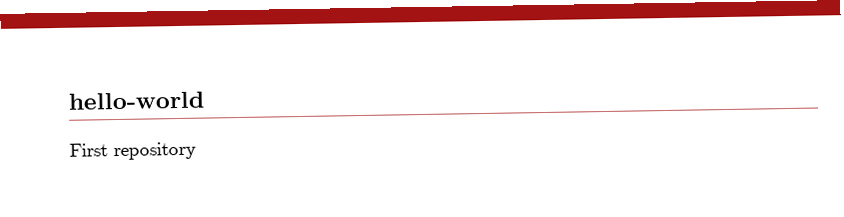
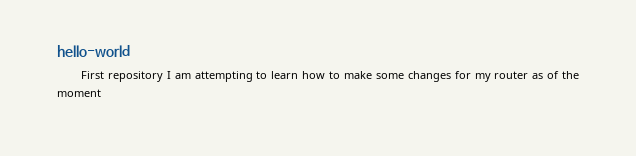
(196, 151) none -> [166,71,579,82] [57,89,101,97] I am attempting to learn how to make some changes for my router as of the moment

